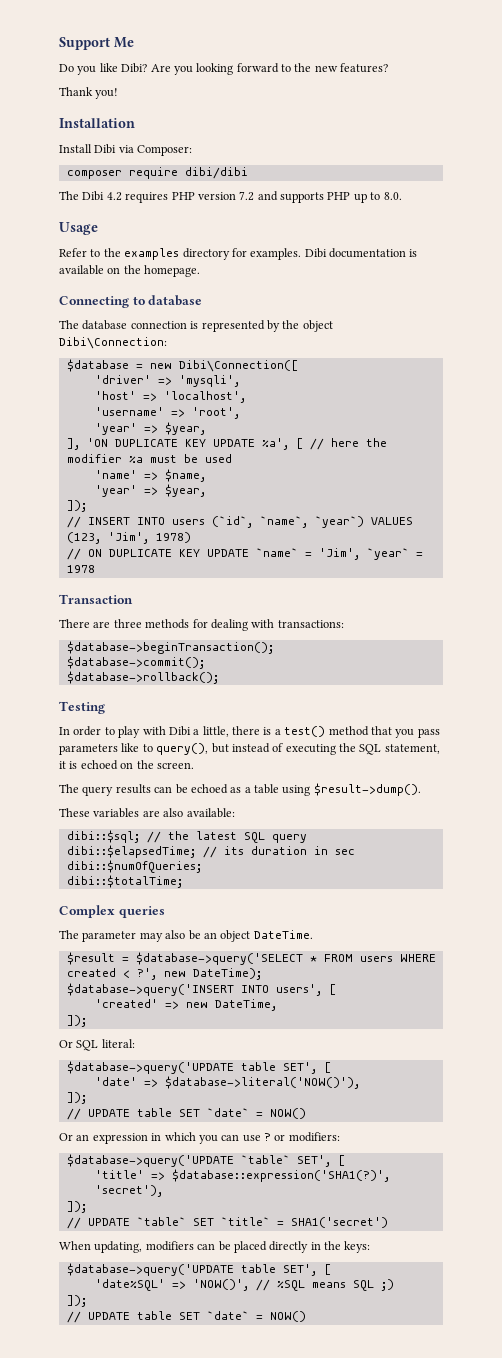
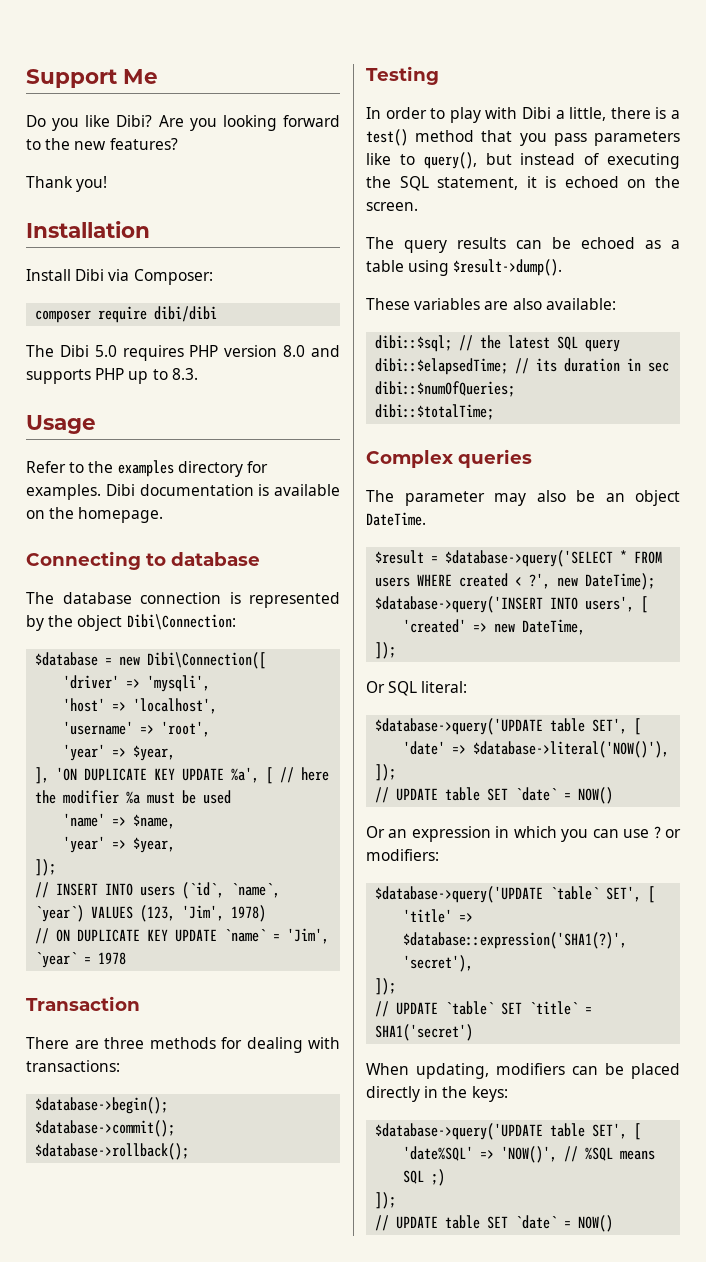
[106,192,122,201] 4.2 -> [94,345,117,357] 5.0
[239,191,255,201] 7.2 -> [283,345,306,357] 8.0
[383,192,402,200] 8.0. -> [171,368,198,380] 8.3.
[66,641,274,654] $database->beginTransaction(); -> [35,1097,169,1114] $database->begin();

